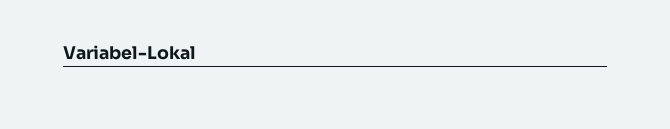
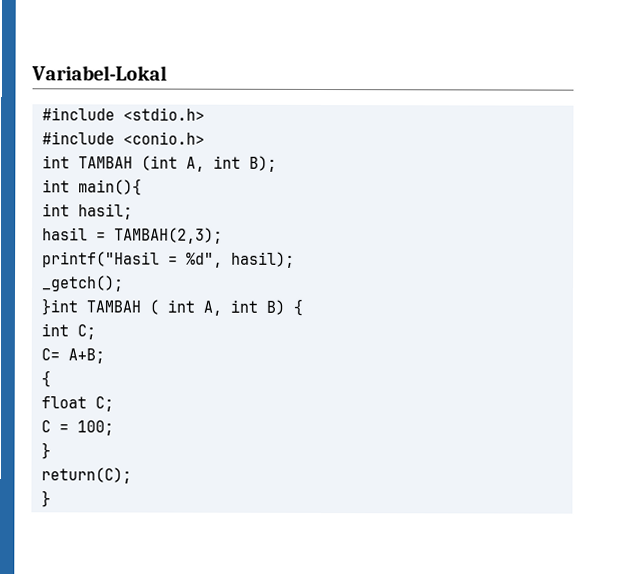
(196, 52) none -> [41,107,205,121] [41,131,205,145] [41,155,277,172] [41,178,142,196] [41,203,133,220] [41,227,223,244] [41,251,295,268] [40,275,124,292] [40,298,303,316] [40,323,96,340] [40,348,105,364] [40,370,51,388] [40,396,114,412] [40,420,114,436] [40,442,51,460] [40,467,132,484] [40,490,51,508] // #include <stdio.h> // #include <conio.h> // int TAMBAH (int A, int B); // int main(){ // int hasil; // hasil = TAMBAH(2,3); // printf("Hasil = %d", hasil); // _getch(); // }int TAMBAH ( int A, int B) { // int C; // C= A+B; // { // float C; // C = 100; // } // return(C); // }

